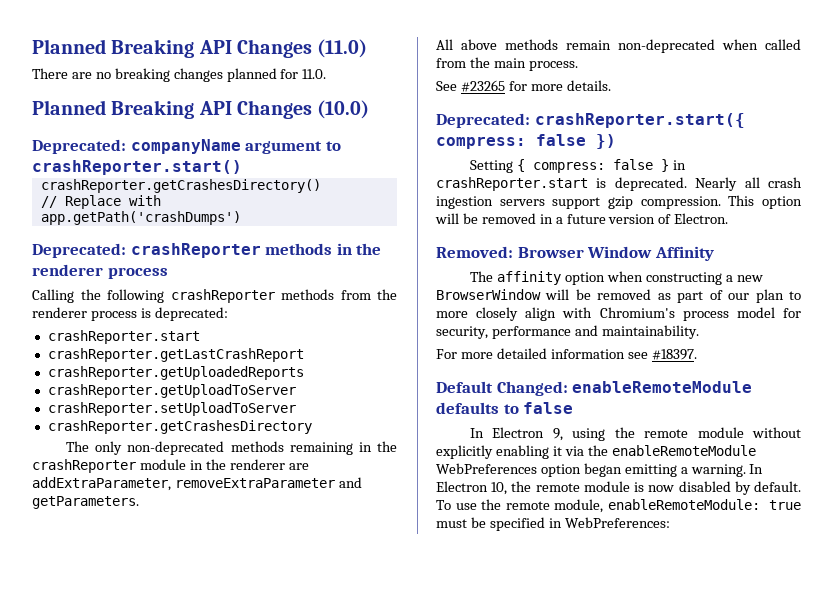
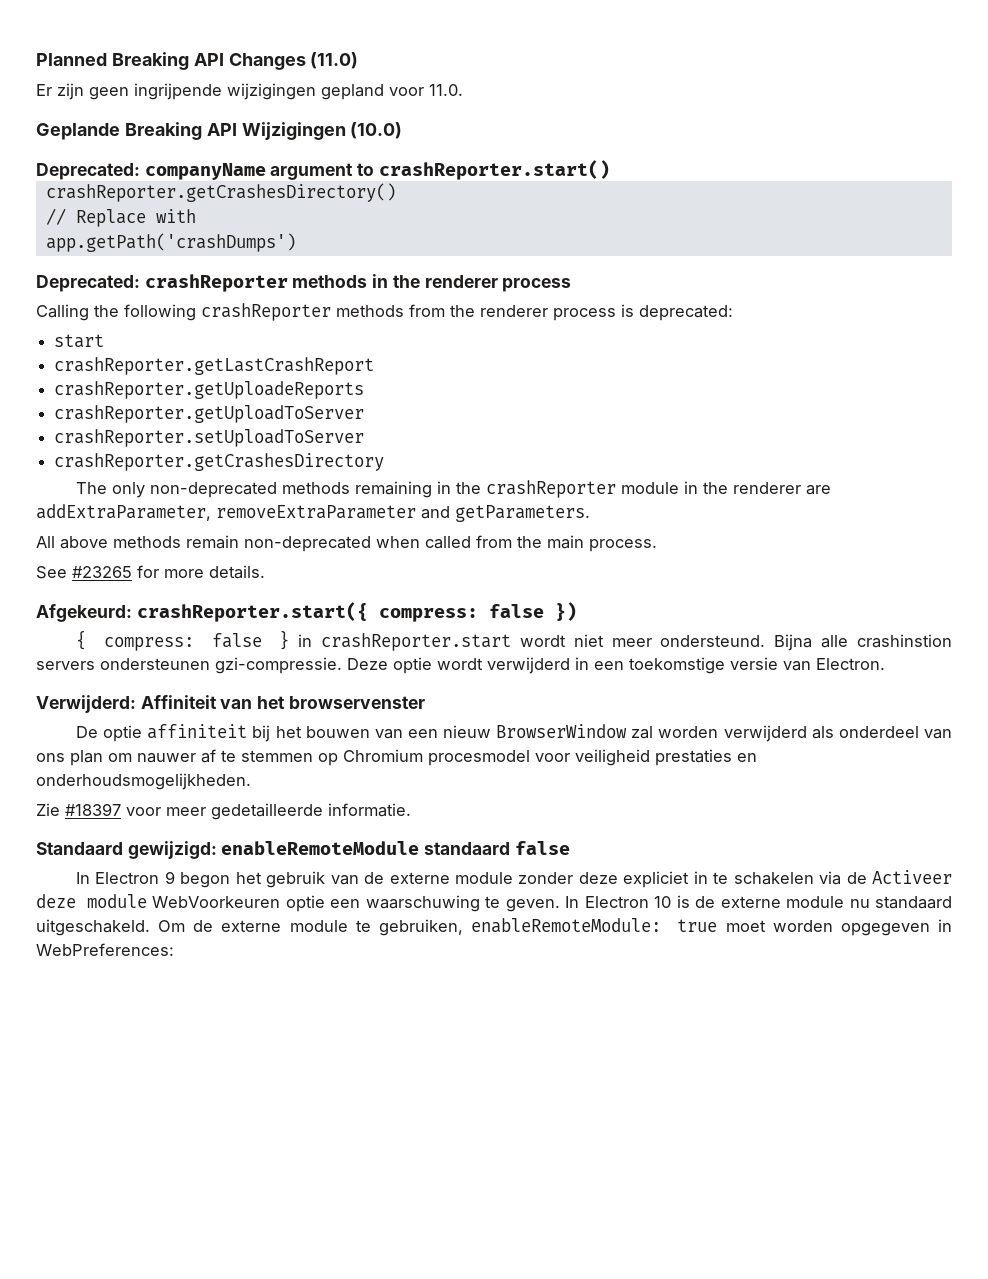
[32,68,299,82] There are no breaking changes planned for -> [36,83,424,100] Er zijn geen ingrijpende wijzigingen gepland voor
[32,100,312,119] Planned Breaking API Changes -> [36,122,346,140] Geplande Breaking API Wijzigingen
[47,330,200,344] crashReporter.start -> [54,334,105,348] start
[47,366,304,380] crashReporter.getUploadedReports -> [54,381,365,399] crashReporter.getUploadeReports
[436,113,530,128] Deprecated: -> [36,604,132,622] Afgekeurd:
[470,160,514,173] Setting -> (577, 611) none
[596,177,802,191] [436,195,802,209] [435,213,729,224] [436,246,714,261] [470,271,763,285] [436,289,802,303] [436,307,801,321] [436,325,699,339] [436,348,697,360] [436,381,753,396] [436,402,574,414] [470,427,801,441] [436,445,756,459] [436,463,764,477] [436,481,801,495] [436,499,801,513] [436,517,545,531] is deprecated. Nearly all crash ingestion servers support gzip compression. This option will be removed in a future version of Electron. // Removed: Browser Window Affinity // The affinity option when constructing a new BrowserWindow will be removed as part of our plan to more closely align with Chromium's process model for security, performance and maintainability. // For more detailed information see #18397. // Default Changed: enableRemoteModule defaults to false // In Electron 9, using the remote module without explicitly enabling it via the enableRemoteModule WebPreferences option began emitting a warning. In Electron 10, the remote module is now disabled by default. To use the remote module, enableRemoteModule: true must be specified -> [519,634,953,651] [36,657,885,674] [36,695,425,713] [76,724,952,742] [36,749,757,766] [36,773,251,790] [36,803,411,820] [36,841,570,859] [76,870,952,888] [36,894,953,912] [36,918,930,936] wordt niet meer ondersteund. Bijna alle crashinstion servers ondersteunen gzi-compressie. Deze optie wordt verwijderd in een toekomstige versie van Electron. // Verwijderd: Affiniteit van het browservenster // De optie affiniteit bij het bouwen van een nieuw BrowserWindow zal worden verwijderd als onderdeel van ons plan om nauwer af te stemmen op Chromium procesmodel voor veiligheid prestaties en onderhoudsmogelijkheden. // Zie #18397 voor meer gedetailleerde informatie. // Standaard gewijzigd: enableRemoteModule standaard false // In Electron 9 begon het gebruik van de externe module zonder deze expliciet in te schakelen via de Activeer deze module WebVoorkeuren optie een waarschuwing te geven. In Electron 10 is de externe module nu standaard uitgeschakeld. Om de externe module te gebruiken, enableRemoteModule: true moet worden opgegeven

